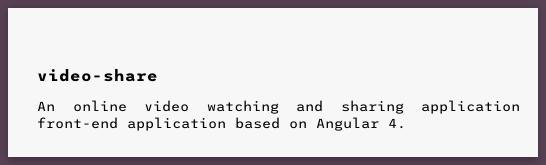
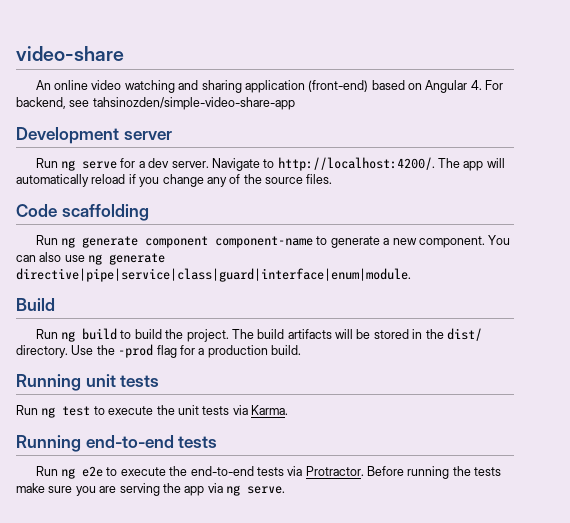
[37,117,226,131] front-end application -> [308,80,369,92] (front-end)
(406, 123) none -> [485,80,504,90] [16,97,295,110] [16,127,172,144] [35,157,505,171] [16,174,333,187] [16,204,149,221] [35,235,511,248] [16,252,166,265] [16,268,411,282] [16,298,55,311] [35,328,482,342] [16,344,301,358] [16,374,160,391] [16,405,288,418] [16,435,218,452] [35,466,502,479] [16,483,285,496] For backend, see tahsinozden/simple-video-share-app // Development server // Run ng serve for a dev server. Navigate to http://localhost:4200/. The app will automatically reload if you change any of the source files. // Code scaffolding // Run ng generate component component-name to generate a new component. You can also use ng generate directive|pipe|service|class|guard|interface|enum|module. // Build // Run ng build to build the project. The build artifacts will be stored in the dist/ directory. Use the -prod flag for a production build. // Running unit tests // Run ng test to execute the unit tests via Karma. // Running end-to-end tests // Run ng e2e to execute the end-to-end tests via Protractor. Before running the tests make sure you are serving the app via ng serve.

